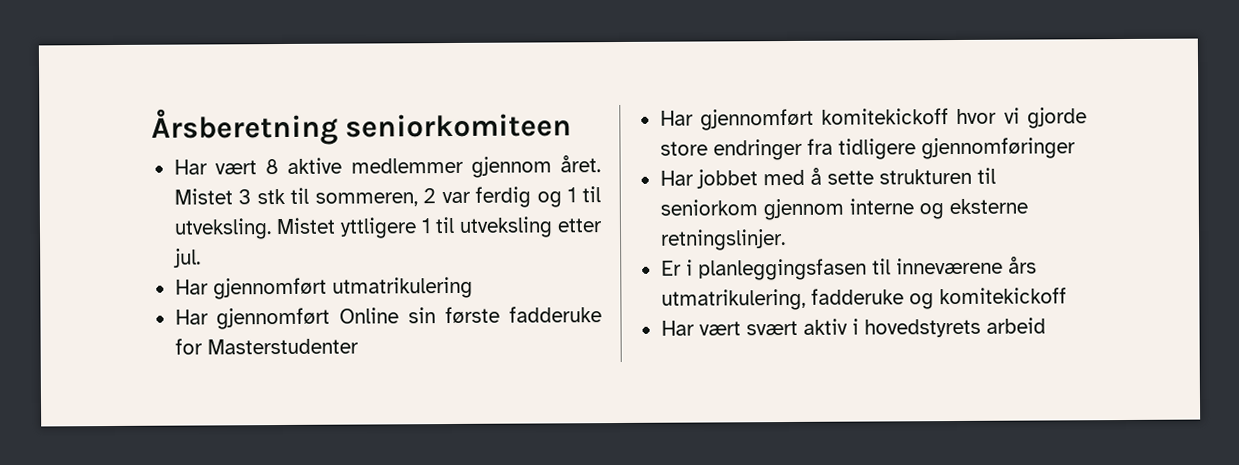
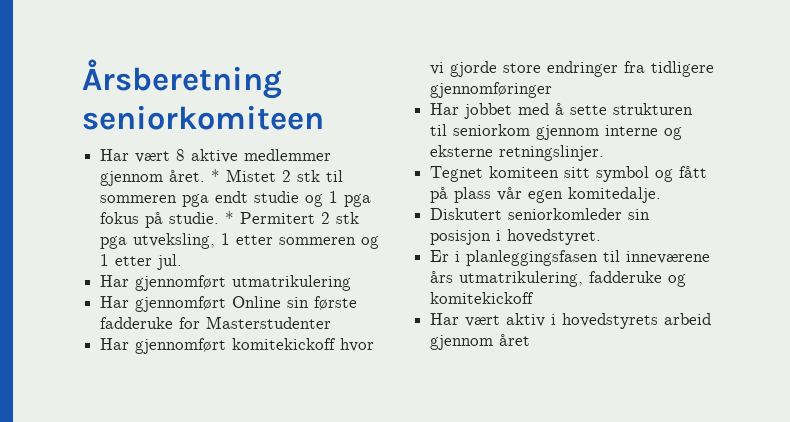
[173,186,601,208] [173,216,553,240] Mistet 3 stk til sommeren, 2 var ferdig og 1 til utveksling. Mistet yttligere 1 til utveksling -> [211,169,344,182] [100,191,372,207] [100,211,360,228] [100,233,380,249] [100,254,110,266] * Mistet 2 stk til sommeren pga endt studie og 1 pga fokus på studie. * Permitert 2 stk pga utveksling, 1 etter sommeren og 1
(786, 240) none -> [430,166,708,182] [430,187,662,203] [430,208,651,220] [430,229,602,245] // Tegnet komiteen sitt symbol og fått på plass vår egen komitedalje. // Diskutert seniorkomleder sin posisjon i hovedstyret.
[745,320,798,336] svært -> (501, 321) none
(1046, 325) none -> [430,334,531,350] gjennom året

